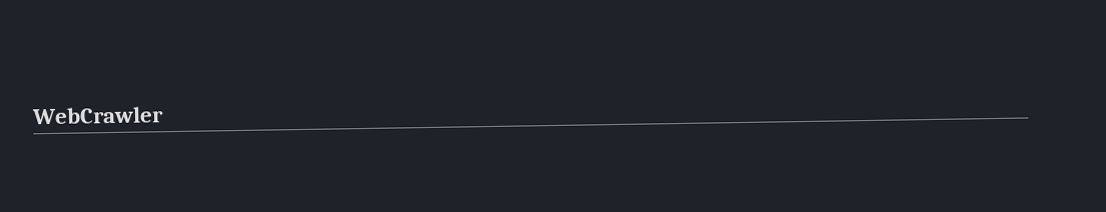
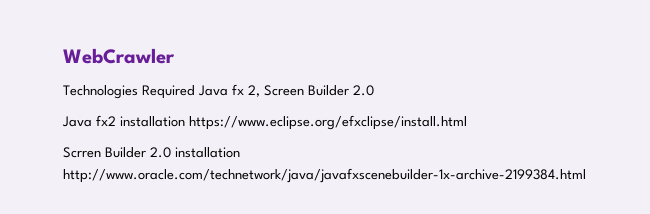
(164, 115) none -> [63,84,374,99] [62,115,467,130] [63,147,240,158] [63,168,586,183] // Technologies Required Java fx 2, Screen Builder 2.0 // Java fx2 installation https://www.eclipse.org/efxclipse/install.html // Scrren Builder 2.0 installation http://www.oracle.com/technetwork/java/javafxscenebuilder-1x-archive-2199384.html

